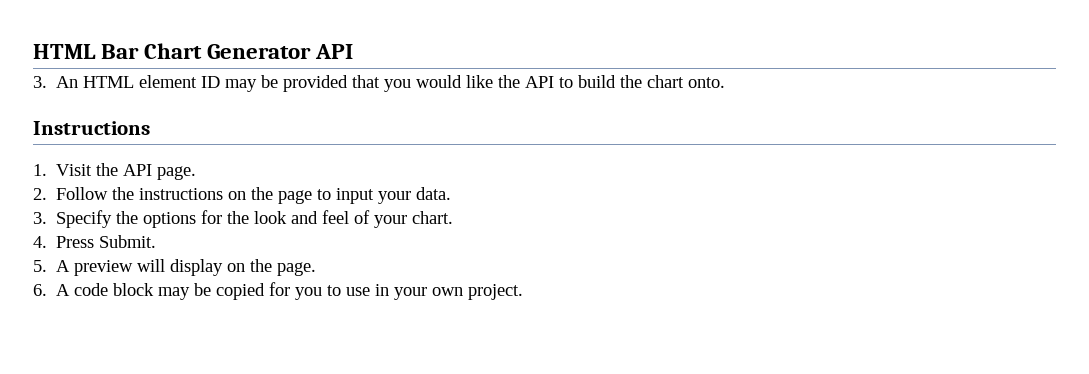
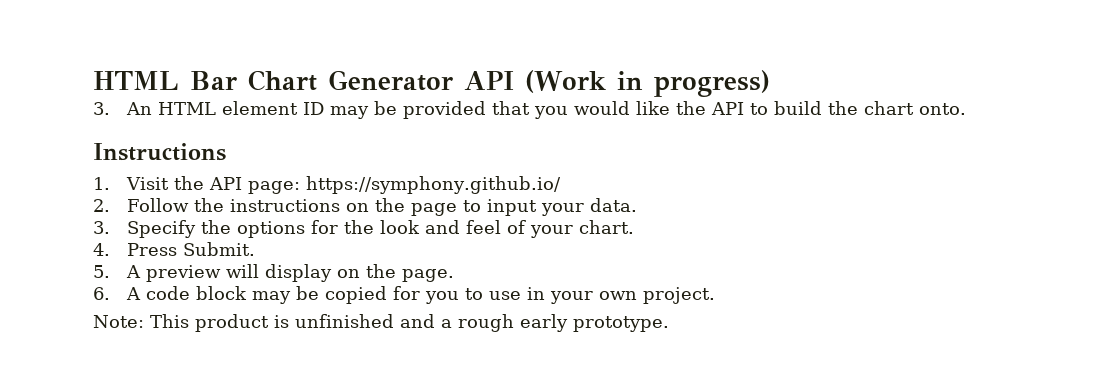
(354, 51) none -> [525,70,770,97] (Work in progress)
[157,166,197,180] page. -> [247,176,561,194] page: https://symphony.github.io/
(524, 292) none -> [93,314,669,332] // Note: This product is unfinished and a rough early prototype.

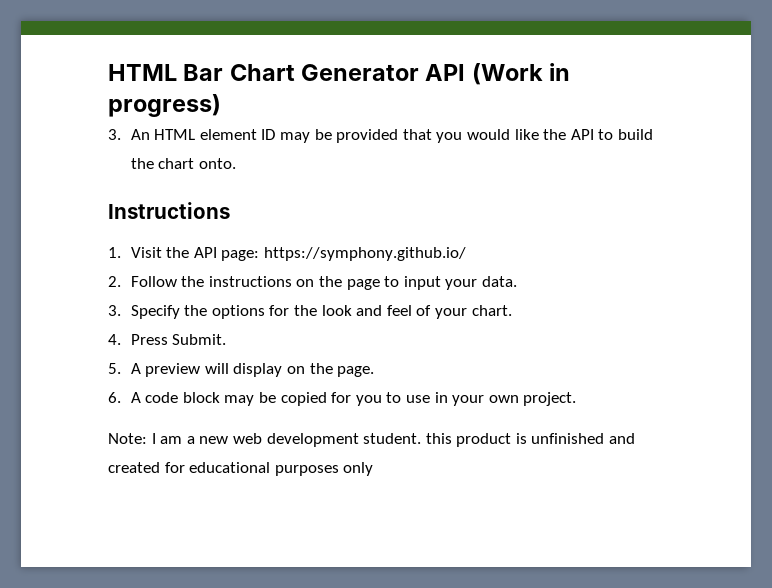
[150,314,669,332] This product is unfinished and a rough early prototype. -> [151,433,636,447] [108,462,374,476] I am a new web development student. this product is unfinished and created for educational purposes only

